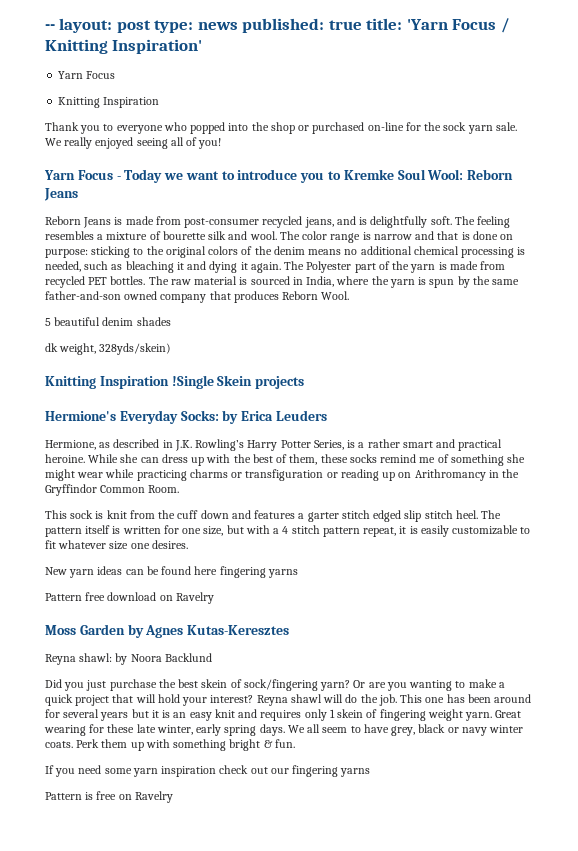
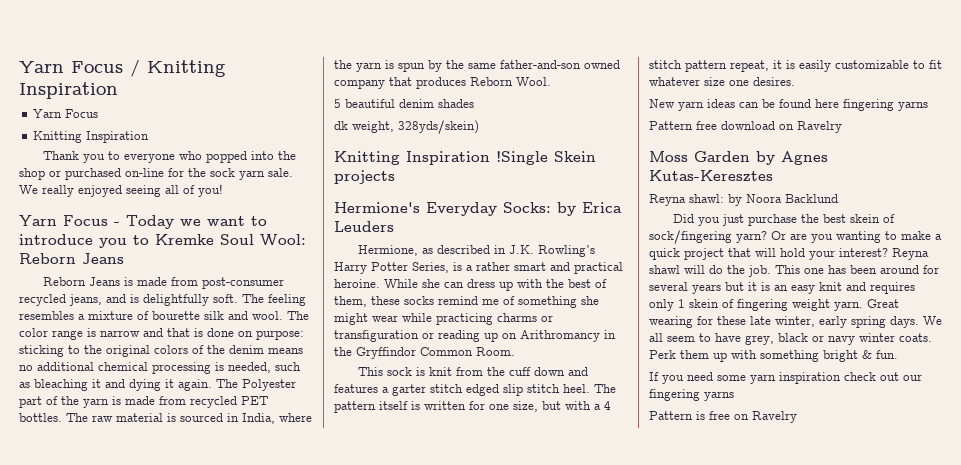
[45,18,448,33] -- layout: post type: news published: true title: 'Yarn -> [19,61,64,73] Yarn
[112,39,203,54] Inspiration' -> [19,82,118,99] Inspiration

